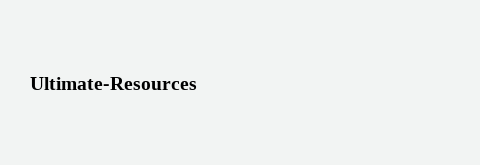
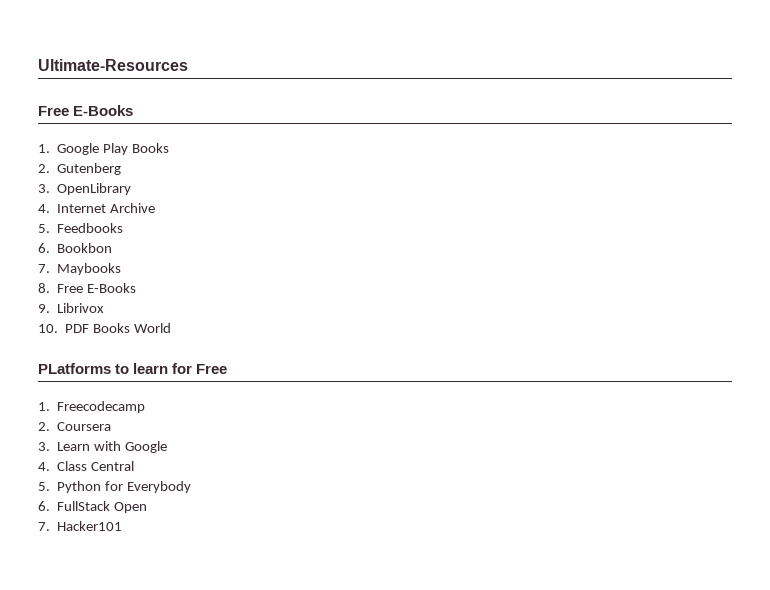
(197, 83) none -> [38,105,134,116] [38,143,170,155] [38,163,122,175] [38,183,132,195] [38,203,156,213] [38,223,124,233] [38,243,113,253] [38,263,122,275] [38,283,137,293] [38,303,105,313] [38,323,172,333] [38,363,228,374] [38,401,146,413] [38,422,112,431] [38,441,168,453] [38,461,135,471] [38,481,192,493] [38,501,148,513] [38,521,123,531] // Free E-Books // 1. Google Play Books // 2. Gutenberg // 3. OpenLibrary // 4. Internet Archive // 5. Feedbooks // 6. Bookbon // 7. Maybooks // 8. Free E-Books // 9. Librivox // 10. PDF Books World // PLatforms to learn for Free // 1. Freecodecamp // 2. Coursera // 3. Learn with Google // 4. Class Central // 5. Python for Everybody // 6. FullStack Open // 7. Hacker101

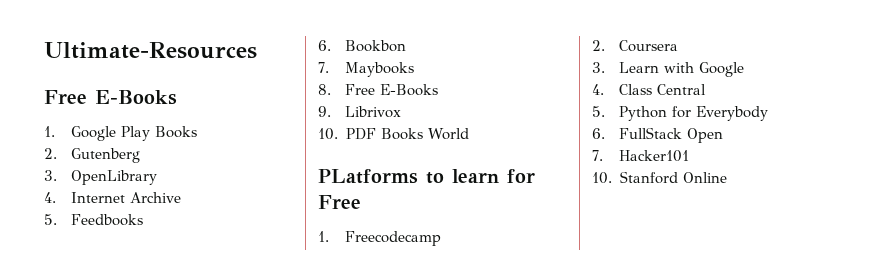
(123, 526) none -> [592,171,727,184] // 10. Stanford Online

